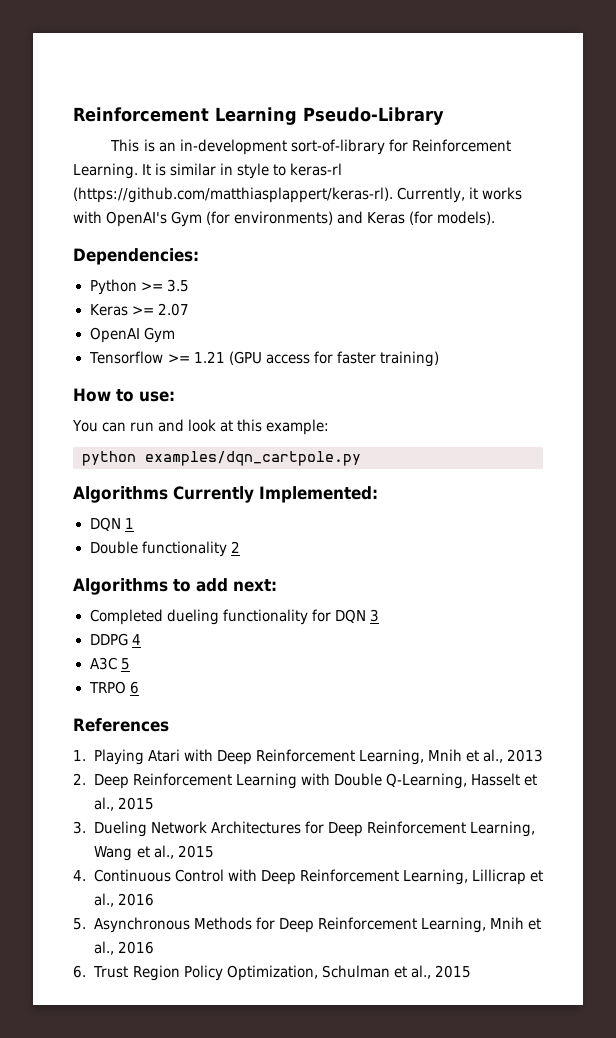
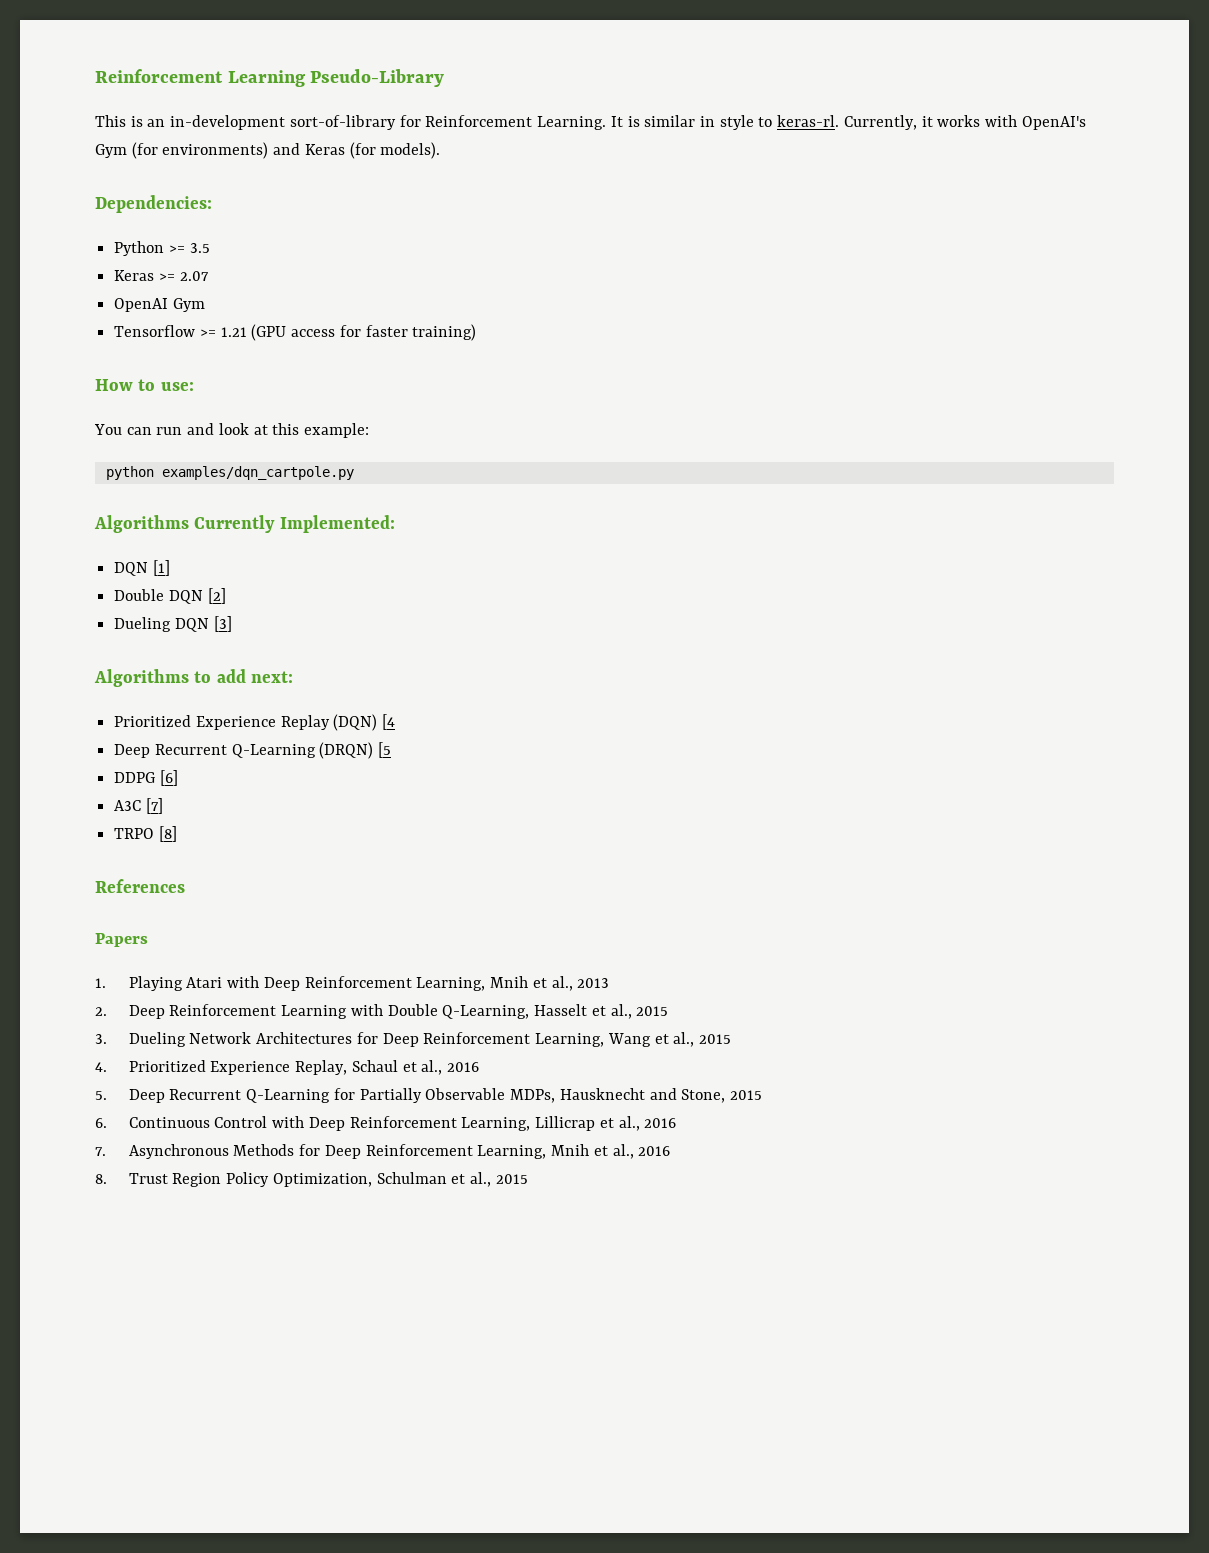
[290,163,343,176] [73,187,393,203] keras-rl (https://github.com/matthiasplappert/keras-rl). -> [777,115,840,127] keras-rl.
[124,518,134,529] [89,541,240,557] 1 // Double functionality 2 -> [152,560,170,576] [114,588,226,604] [114,616,232,632] [1] // Double DQN [2] // Dueling DQN [3]
[89,609,379,625] Completed dueling functionality for DQN 3 -> [114,714,396,731] [114,742,392,759] Prioritized Experience Replay (DQN) [4 // Deep Recurrent Q-Learning (DRQN) [5
[131,634,141,645] 4 -> [159,770,178,786] [6]
[120,658,130,670] 5 -> [145,798,163,814] [7]
[129,681,139,694] 6 -> [158,826,177,842] [8]
(169, 725) none -> [95,933,148,947] // Papers
(86, 875) none -> [128,1060,480,1075] [95,1088,762,1103] [95,1118,107,1128] Prioritized Experience Replay, Schaul et al., 2016 // 5. Deep Recurrent Q-Learning for Partially Observable MDPs, Hausknecht and Stone, 2015 // 6.
[73,918,86,930] 5. -> [95,1147,106,1156] 7.
[73,965,86,978] 6. -> [95,1174,107,1184] 8.

